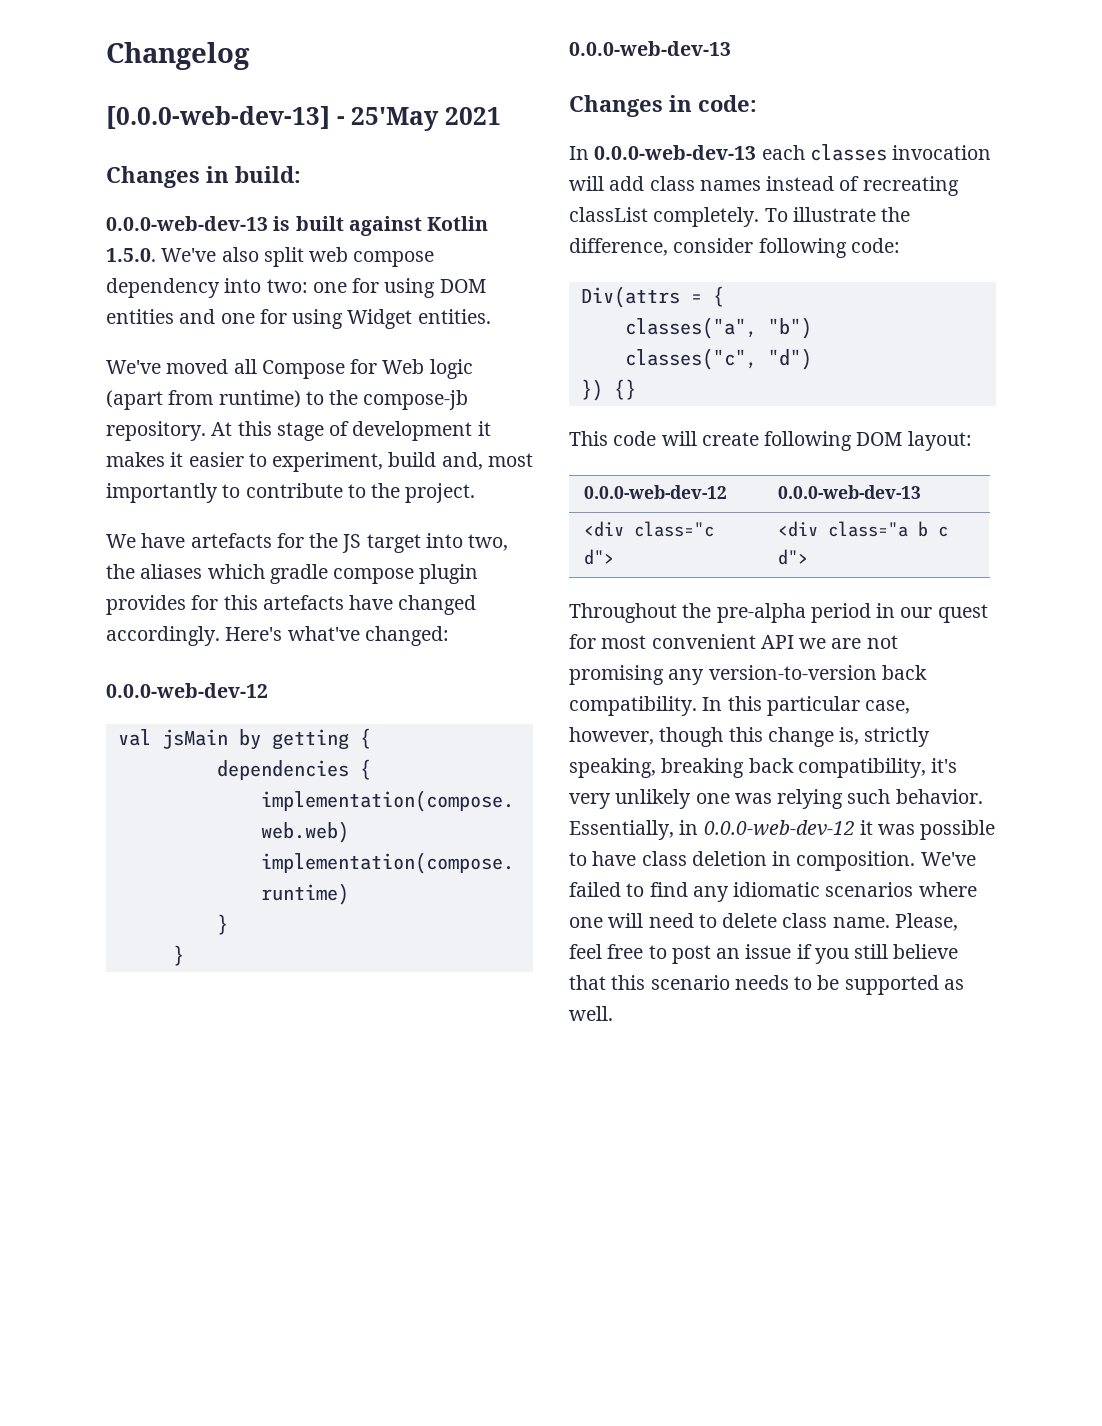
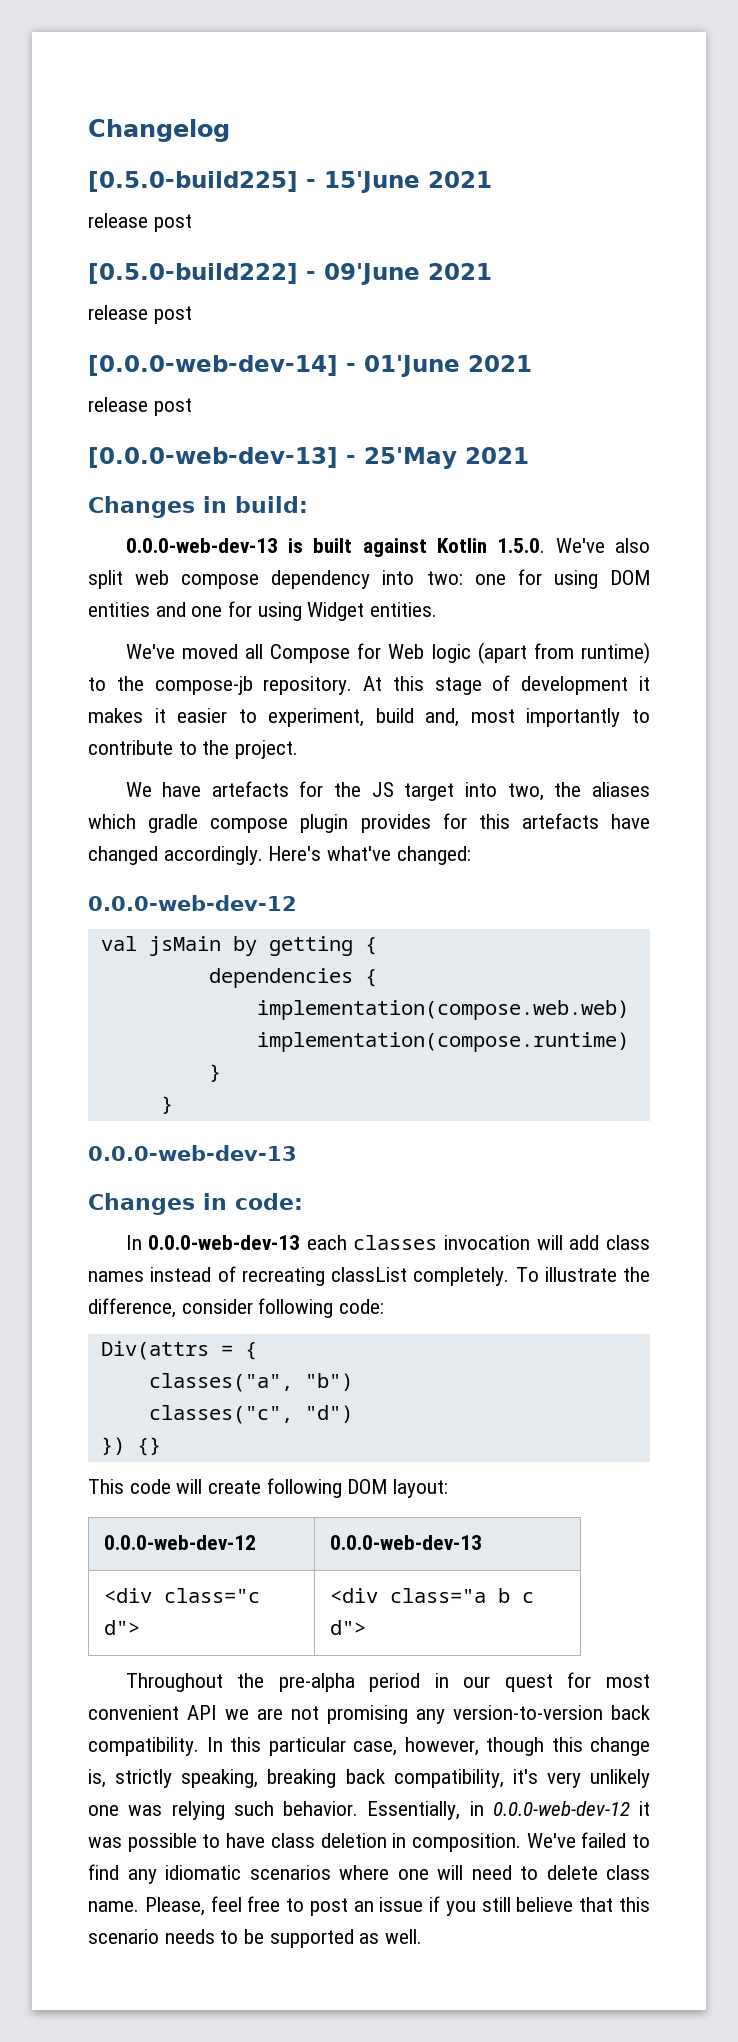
(250, 56) none -> [88,171,492,193] [88,213,192,232] [88,263,492,285] [88,305,192,324] [88,355,532,377] [88,397,192,416] // [0.5.0-build225] - 15'June 2021 // release post // [0.5.0-build222] - 09'June 2021 // release post // [0.0.0-web-dev-14] - 01'June 2021 // release post

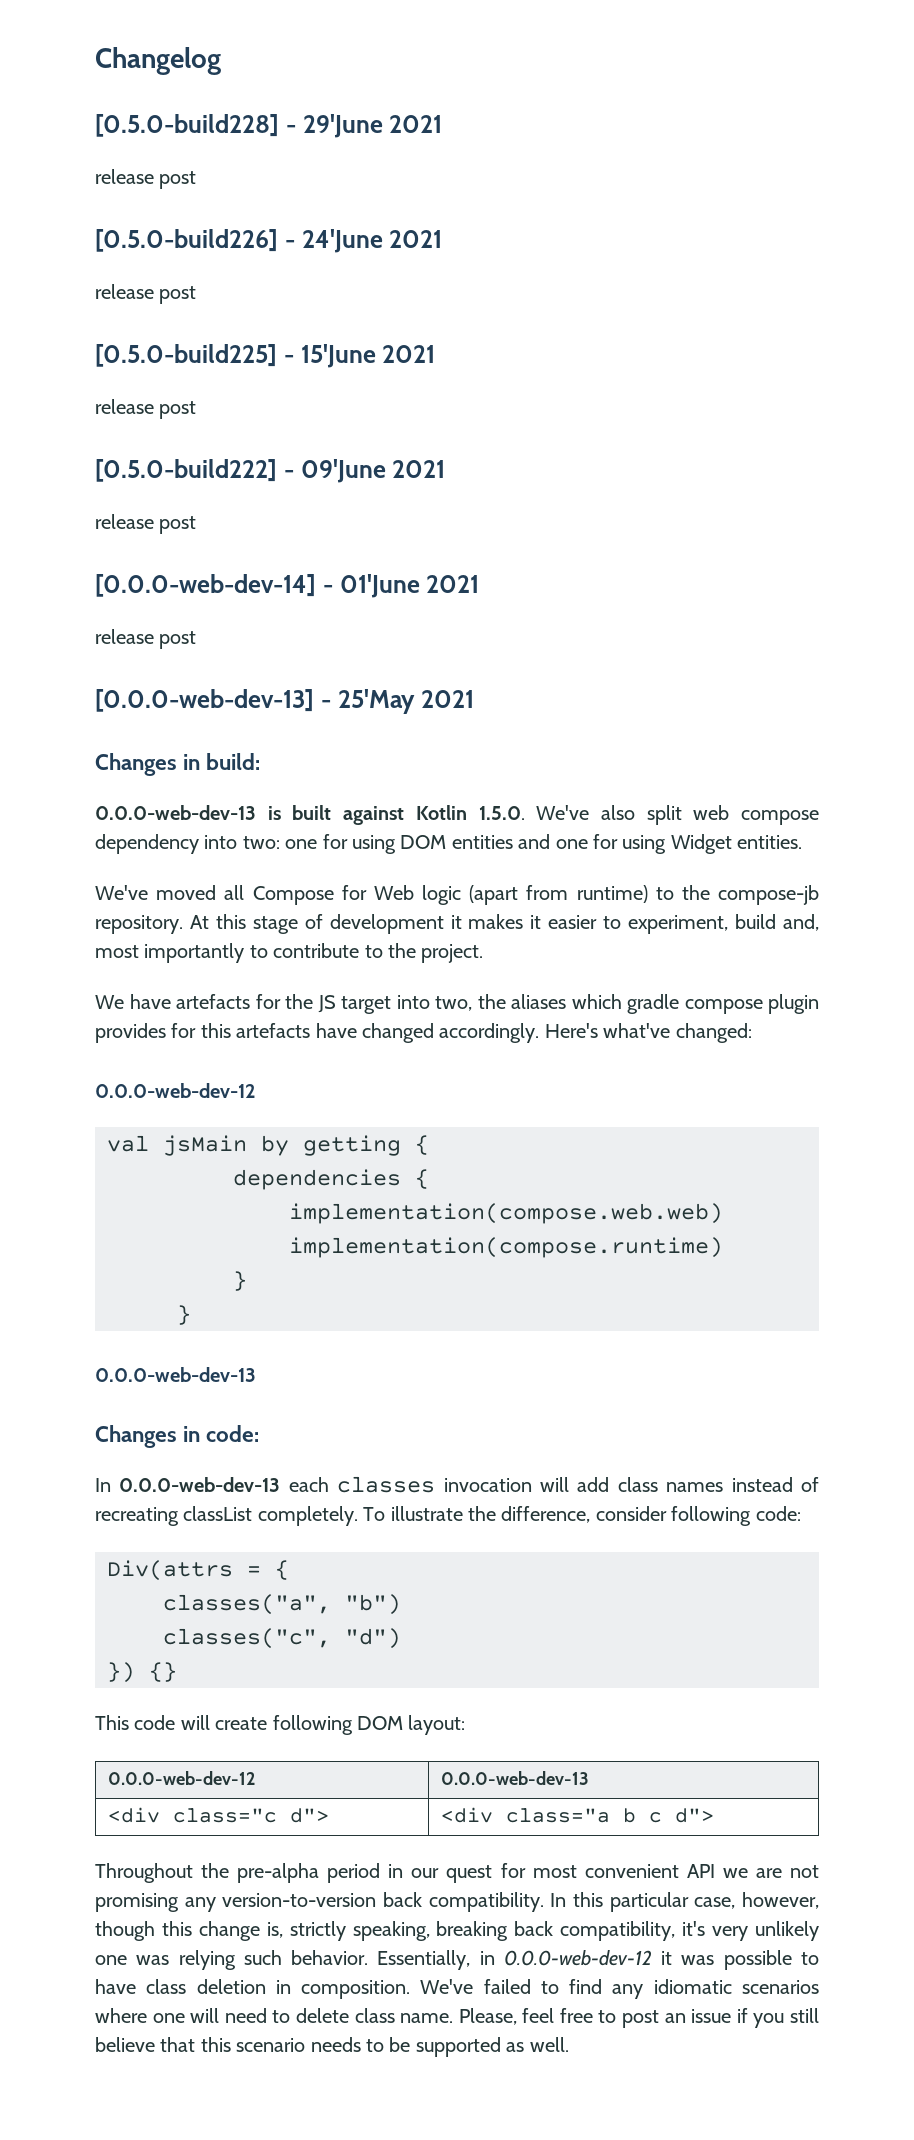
(230, 130) none -> [95,114,443,138] [95,169,197,189] [95,229,443,253] [95,284,197,304] // [0.5.0-build228] - 29'June 2021 // release post // [0.5.0-build226] - 24'June 2021 // release post

